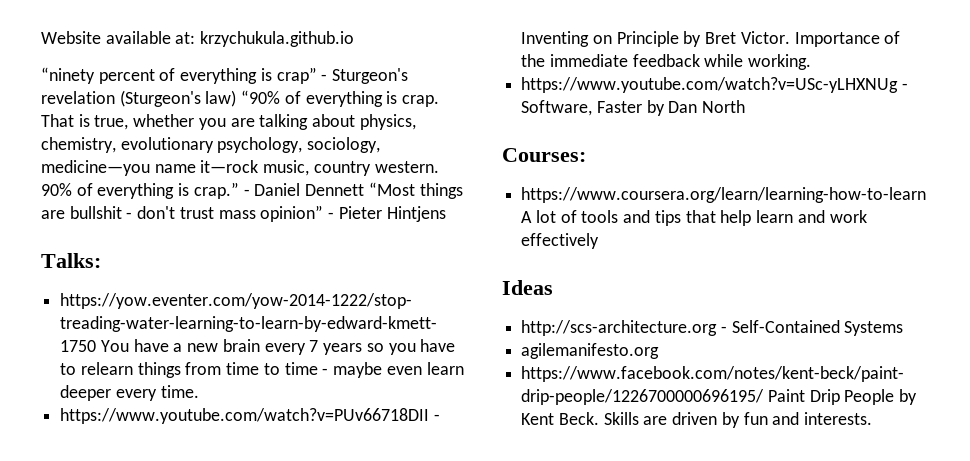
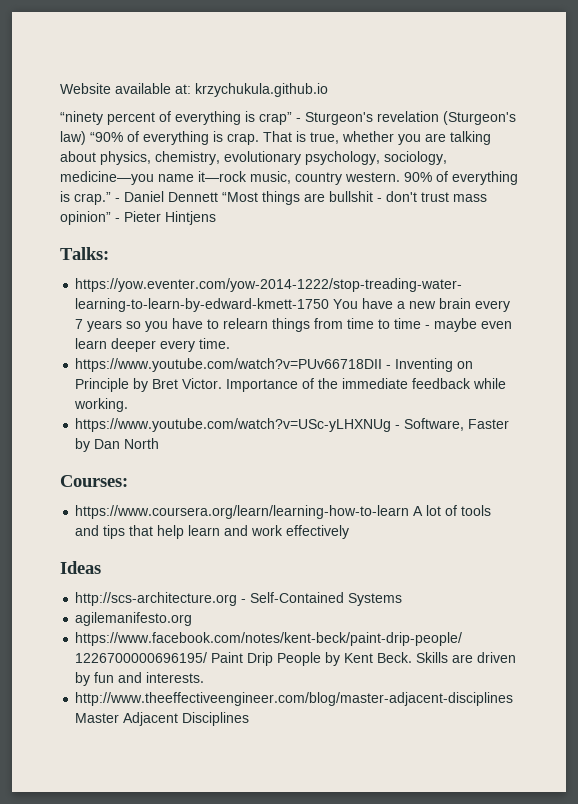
(873, 418) none -> [75,692,514,706] [75,712,250,726] // http://www.theeffectiveengineer.com/blog/master-adjacent-disciplines Master Adjacent Disciplines

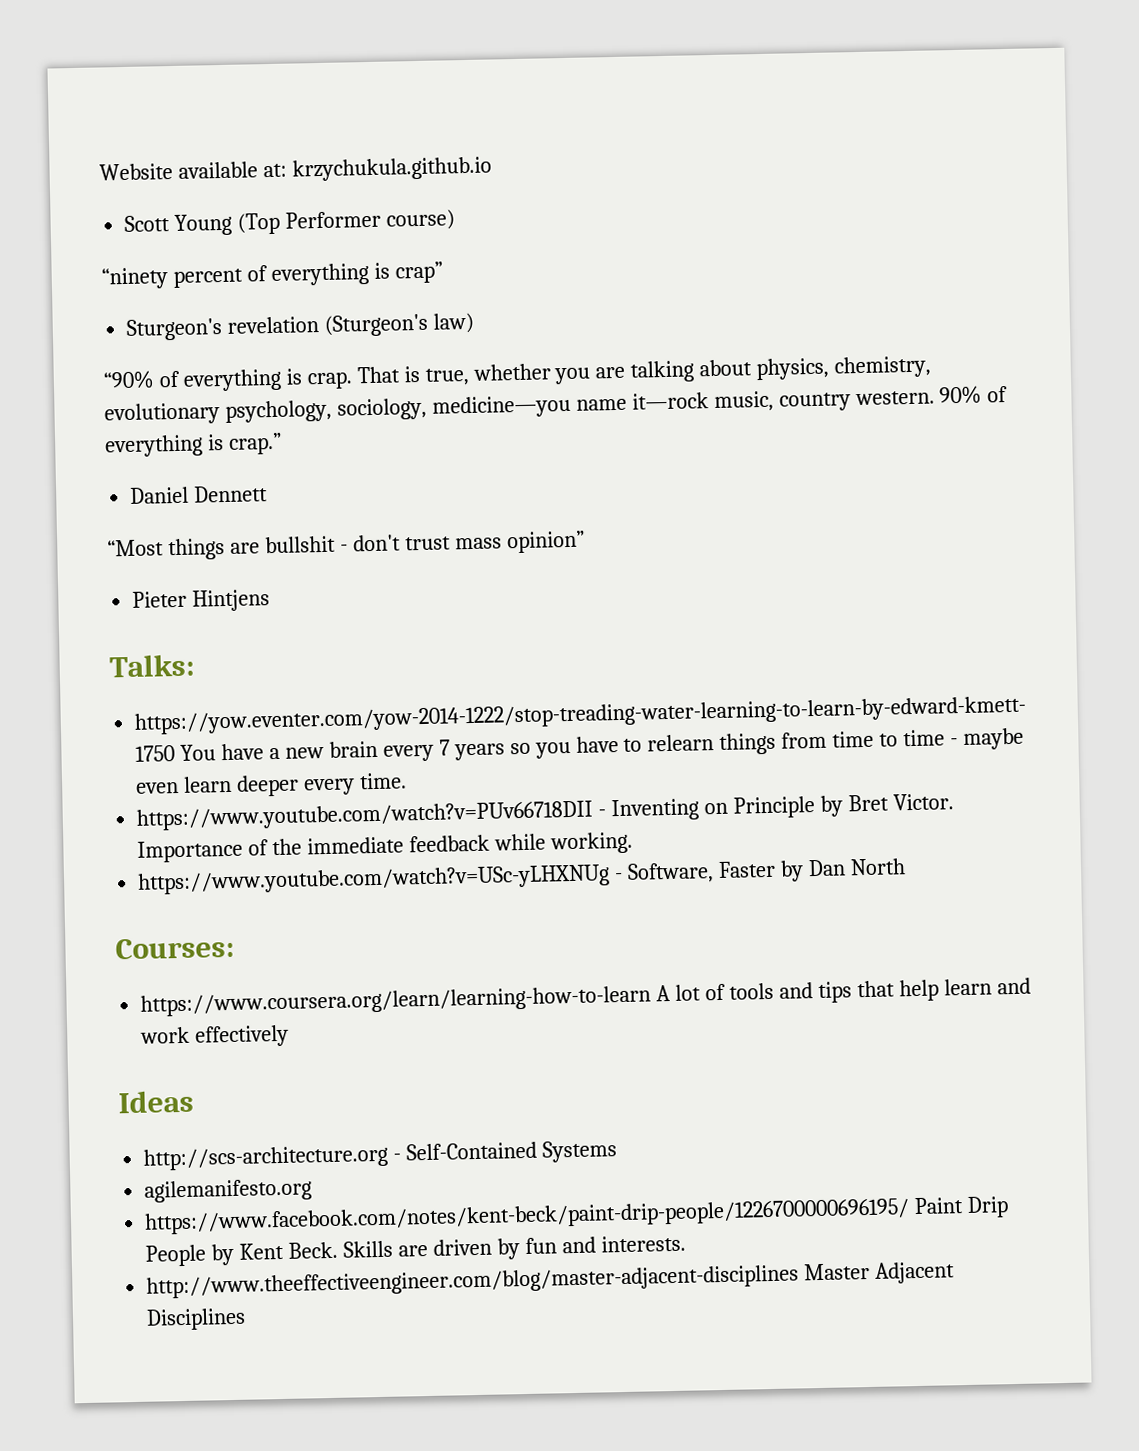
(328, 90) none -> [124,209,455,236] // Scott Young (Top Performer course)
[296,118,301,122] - -> (443, 272) //
(86, 138) none -> (475, 323) //
[115,198,120,202] - -> (282, 443) //
(218, 197) none -> (269, 494) //
[115,218,120,222] - -> (585, 542) //

